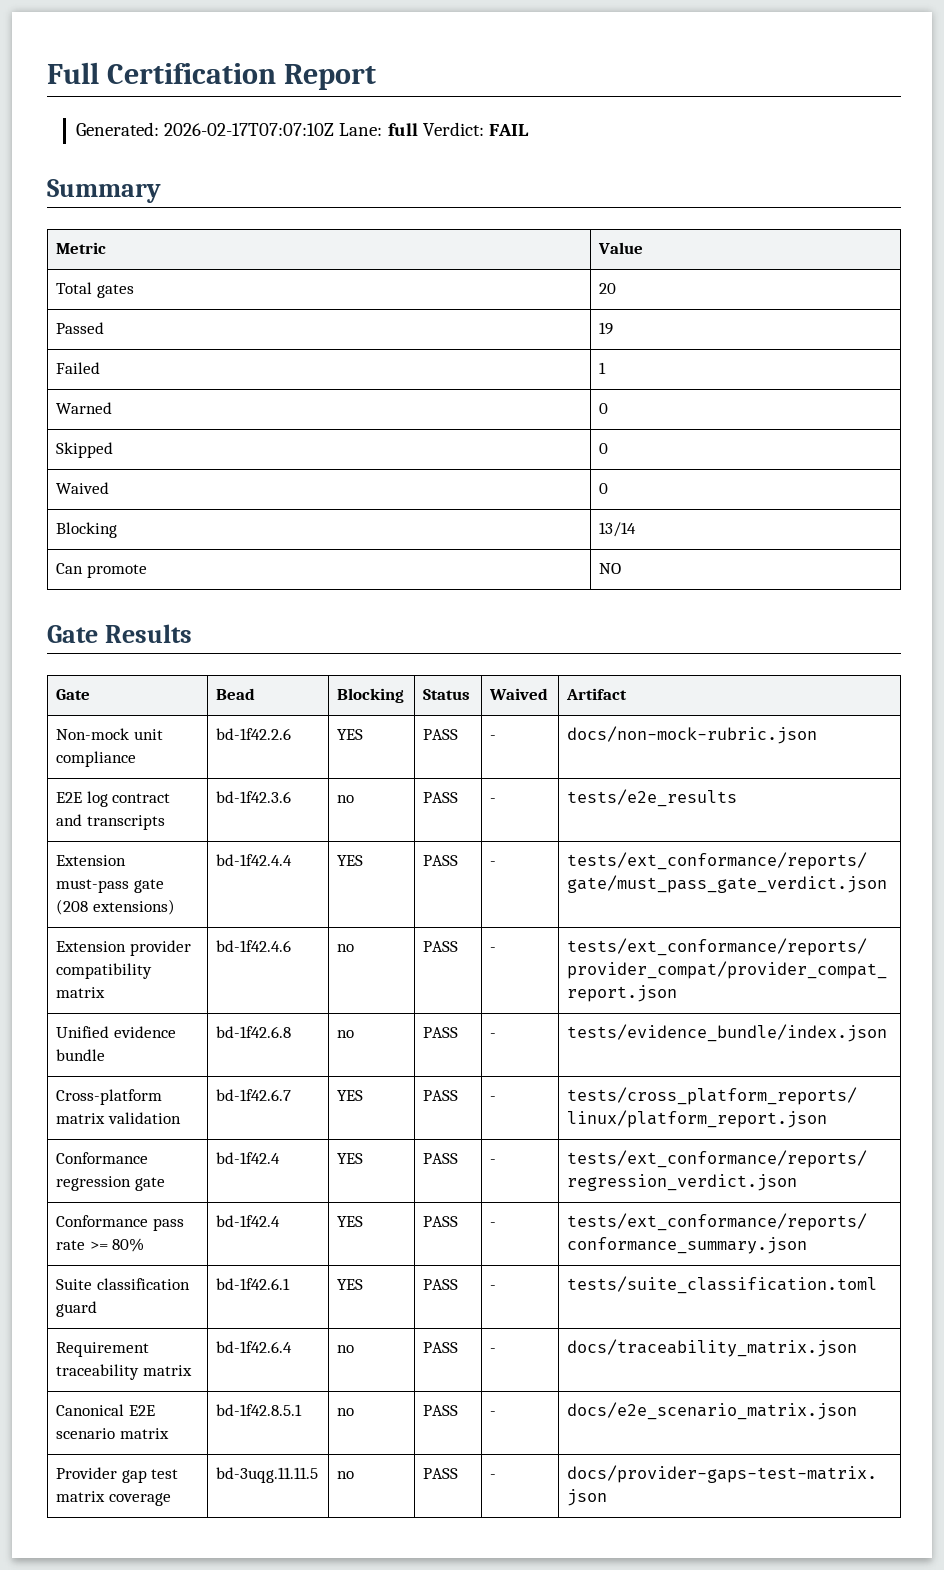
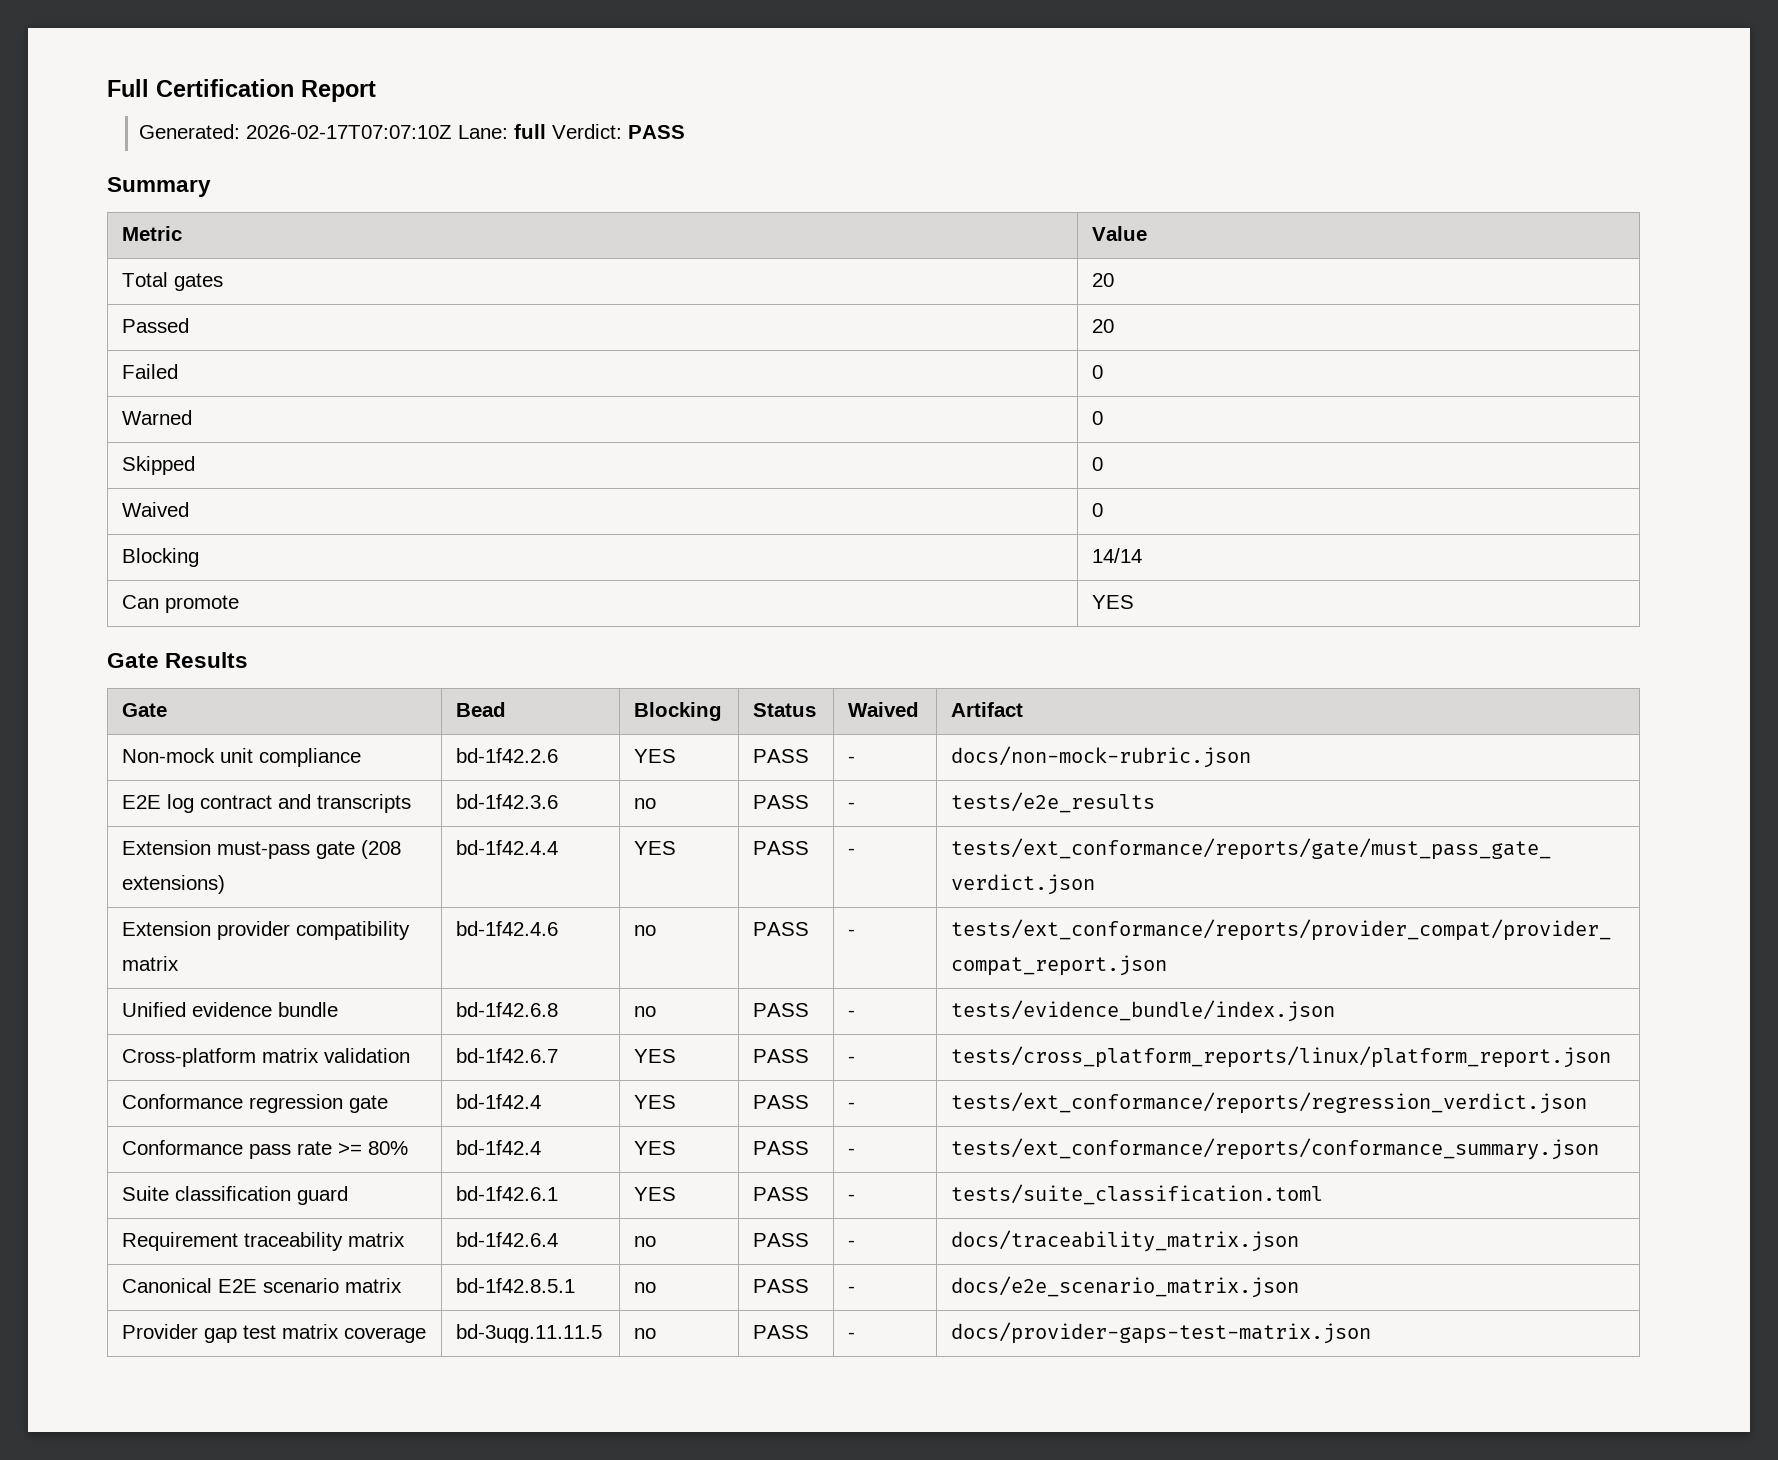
[488,124,529,136] FAIL -> [628,125,686,139] PASS
[599,322,614,335] 19 -> [1092,319,1115,333] 20
[599,362,607,374] 1 -> [1092,365,1104,379] 0
[599,522,637,537] 13/14 -> [1092,548,1143,563] 14/14
[599,563,622,574] NO -> [1092,595,1135,609] YES

